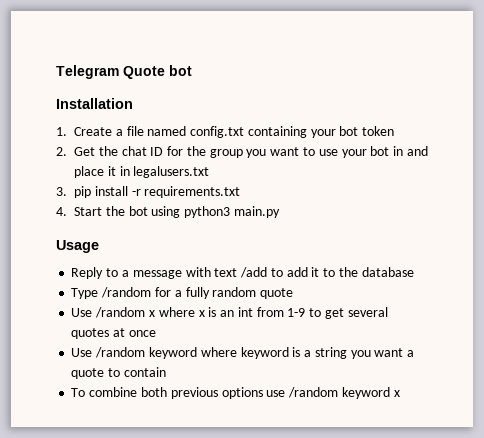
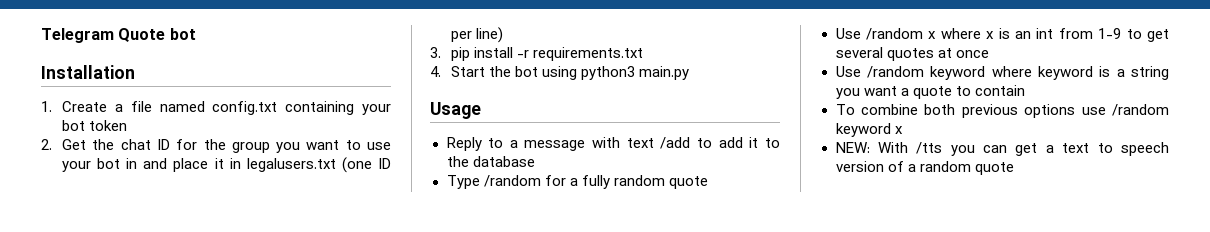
(210, 172) none -> [341,157,392,173] [451,27,504,43] (one ID per line)
(400, 393) none -> [835,142,1169,156] [835,161,1014,175] // NEW: With /tts you can get a text to speech version of a random quote

